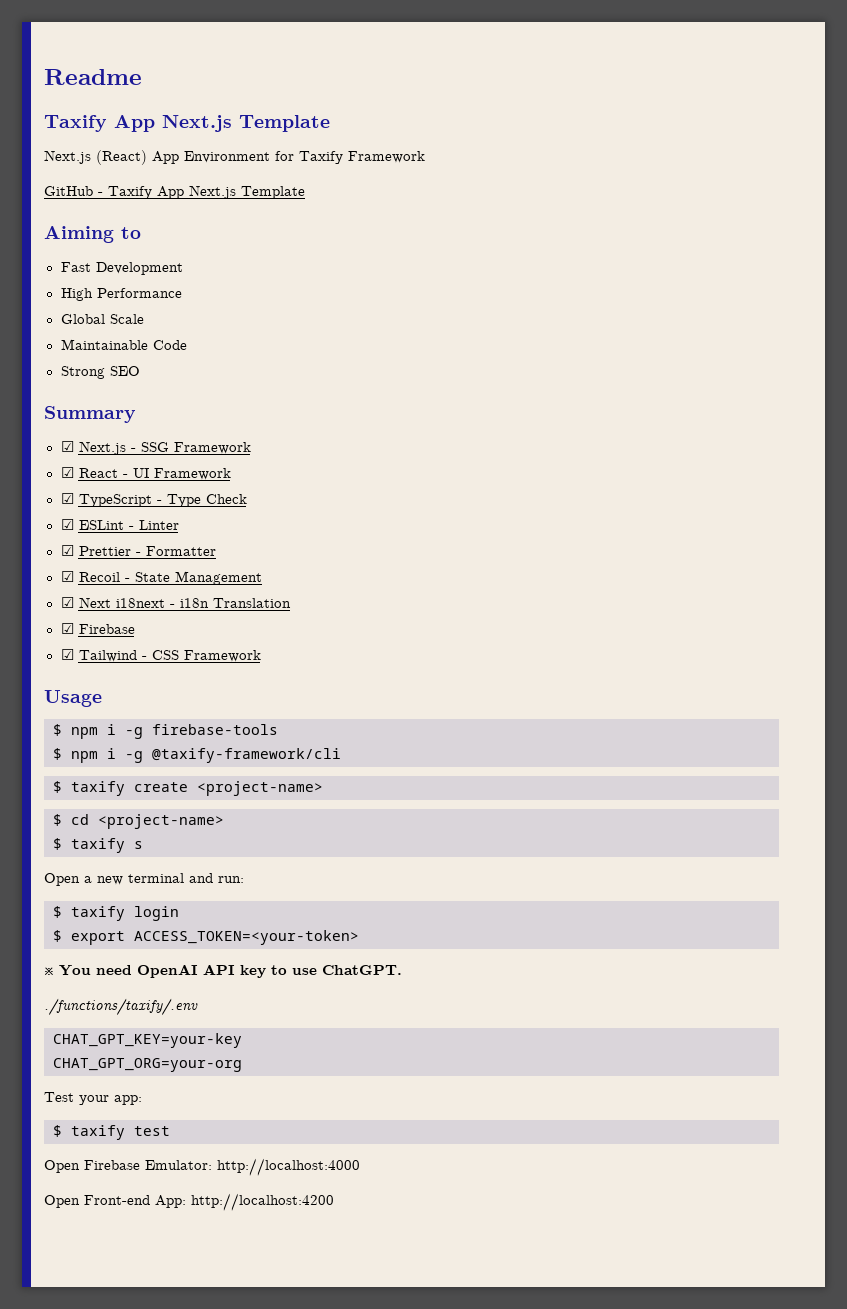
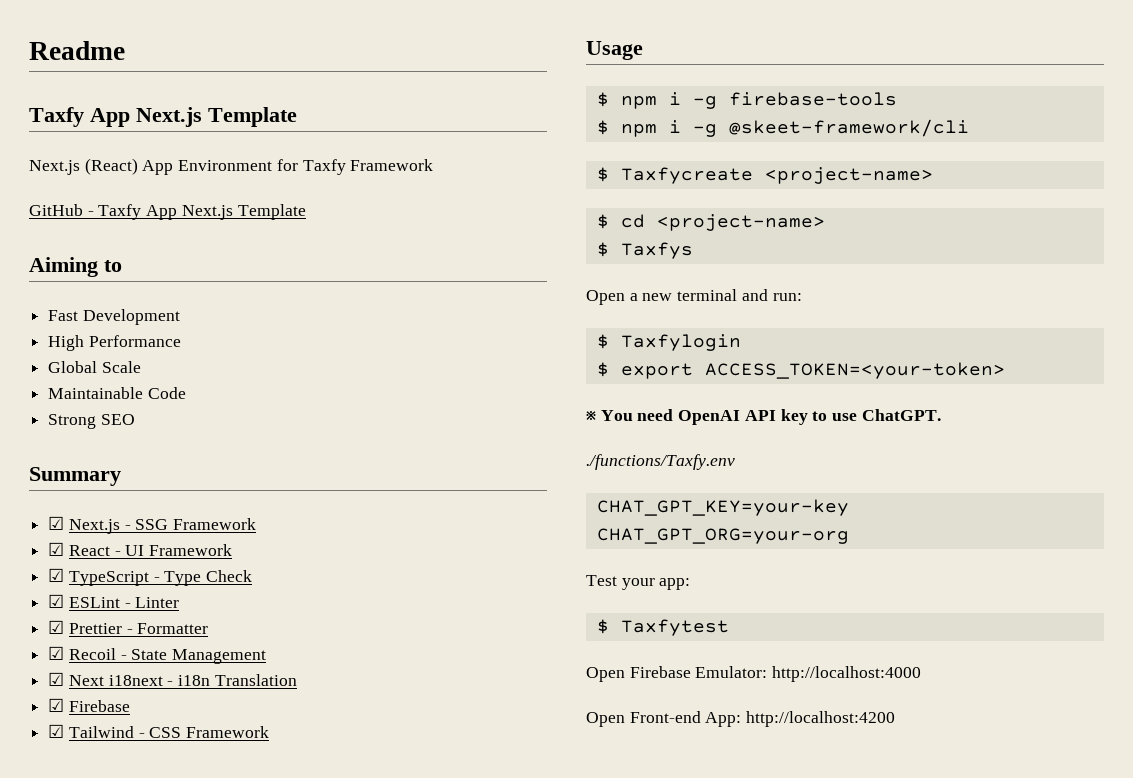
[44,115,107,132] Taxify -> [29,107,84,127] Taxfy
[299,151,343,164] Taxify -> [302,159,346,175] Taxfy
[108,186,152,199] Taxify -> [98,204,142,220] Taxfy
[152,748,341,763] [53,781,188,796] @taxify-framework/cli // $ taxify create -> [728,119,969,137] [596,167,753,184] @skeet-framework/cli // $ Taxfycreate
[71,838,143,853] taxify s -> [620,242,693,259] Taxfys
[71,906,179,921] taxify login -> [620,334,741,351] Taxfylogin
[44,998,198,1016] ./functions/taxify/.env -> [586,454,735,470] ./functions/Taxfy.env
[71,1125,170,1140] taxify test -> [620,619,729,636] Taxfytest

